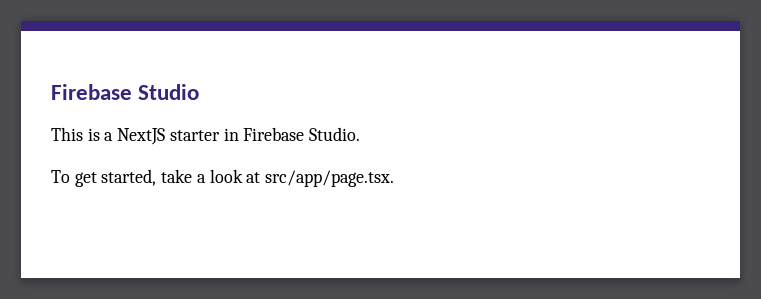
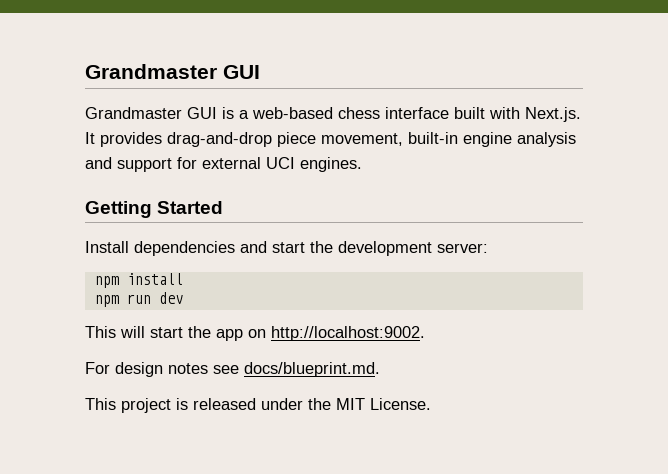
[51,84,200,100] [51,127,361,145] [51,169,395,187] Firebase Studio // This is a NextJS starter in Firebase Studio. // To get started, take a look at src/app/page.tsx. -> [85,64,260,79] [85,107,581,122] [85,132,576,147] [85,157,362,172] [85,201,224,218] [85,241,488,256] [94,273,183,288] [94,292,183,307] [85,326,425,341] [85,362,380,377] [85,398,431,413] Grandmaster GUI // Grandmaster GUI is a web-based chess interface built with Next.js. It provides drag-and-drop piece movement, built-in engine analysis and support for external UCI engines. // Getting Started // Install dependencies and start the development server: // npm install // npm run dev // This will start the app on http://localhost:9002. // For design notes see docs/blueprint.md. // This project is released under the MIT License.

